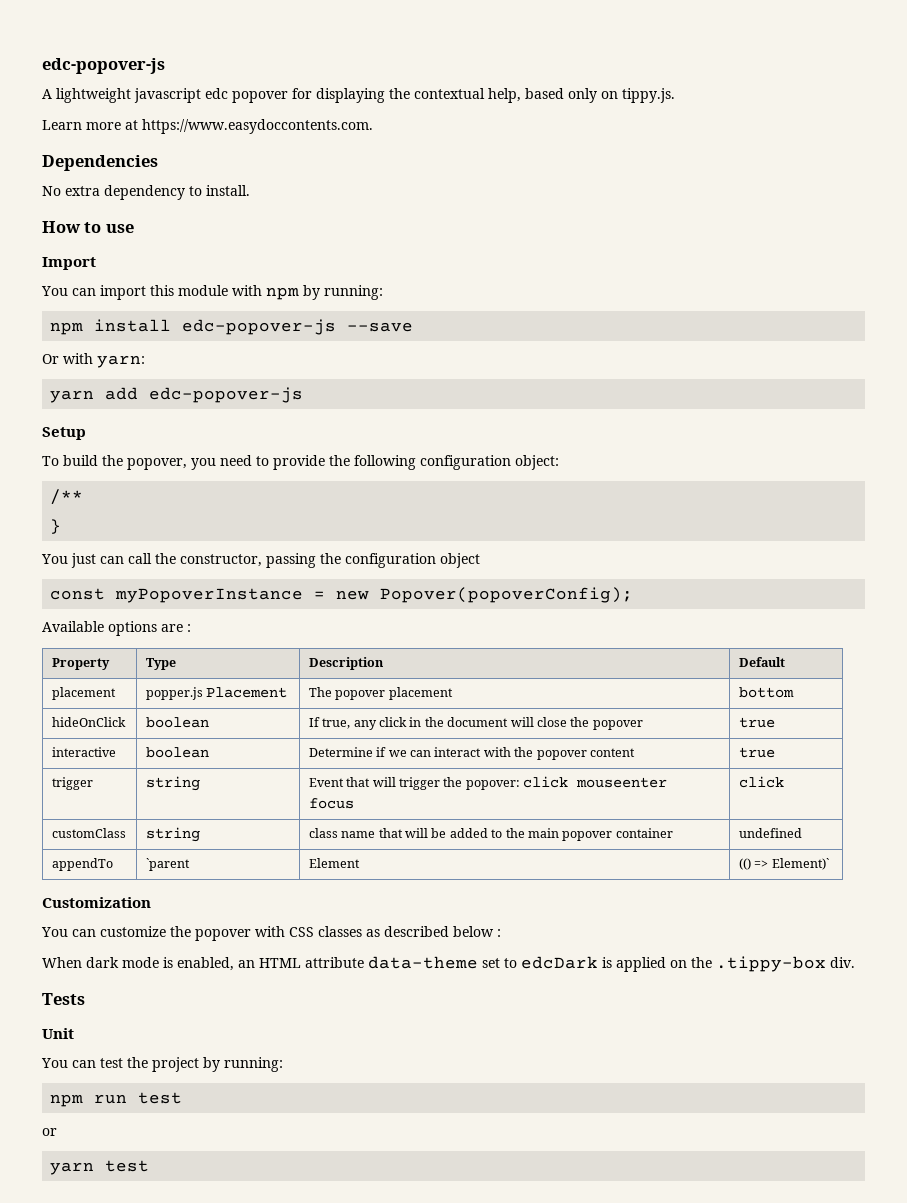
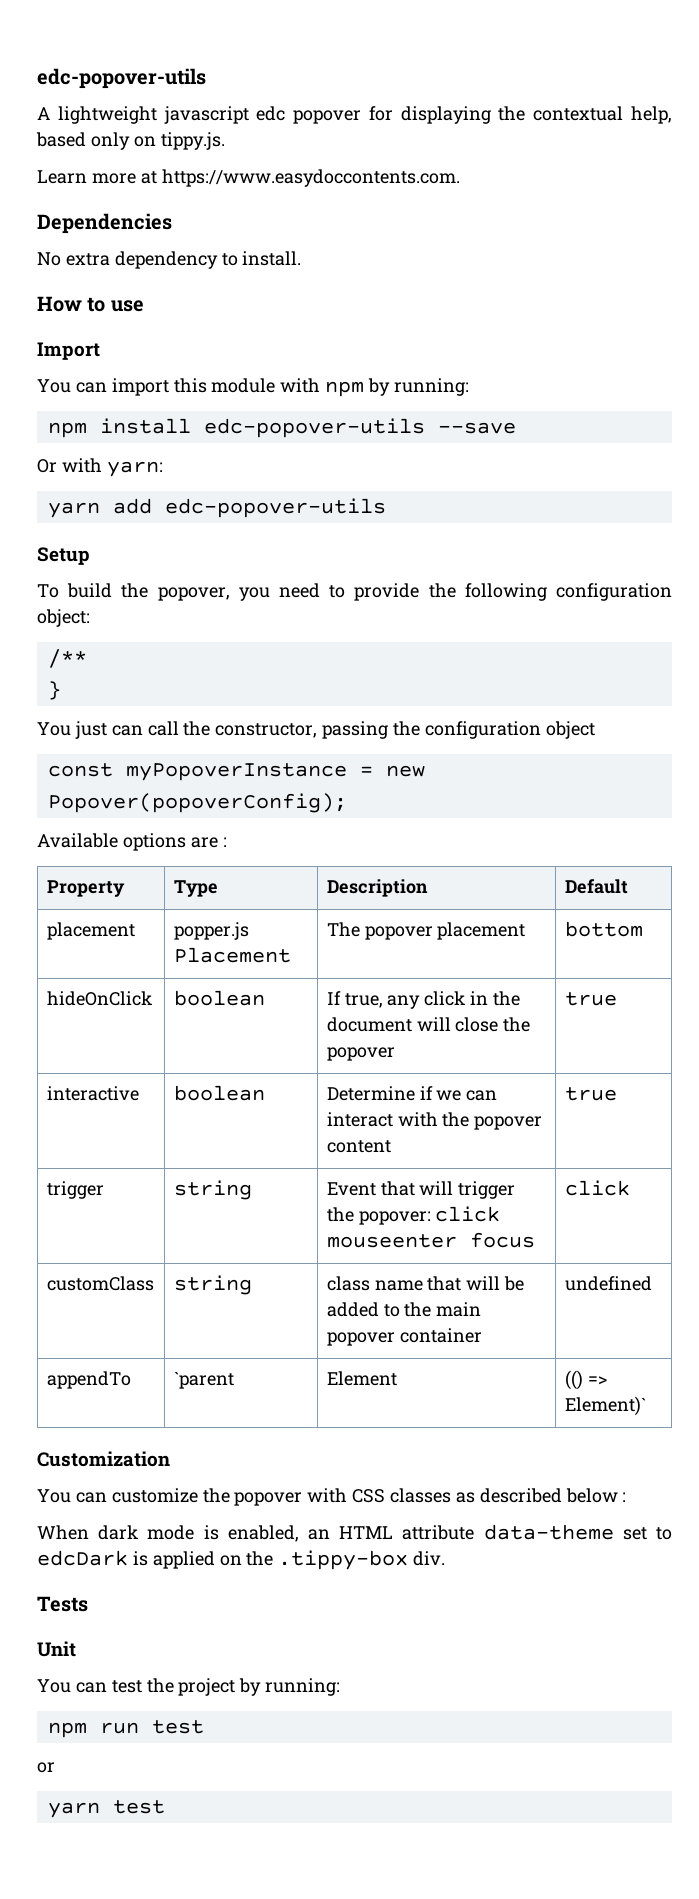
[42,58,165,74] edc-popover-js -> [37,68,206,89] edc-popover-utils
[182,319,337,335] edc-popover-js -> [203,418,425,438] edc-popover-utils
[149,387,304,403] edc-popover-js -> [164,498,386,518] edc-popover-utils

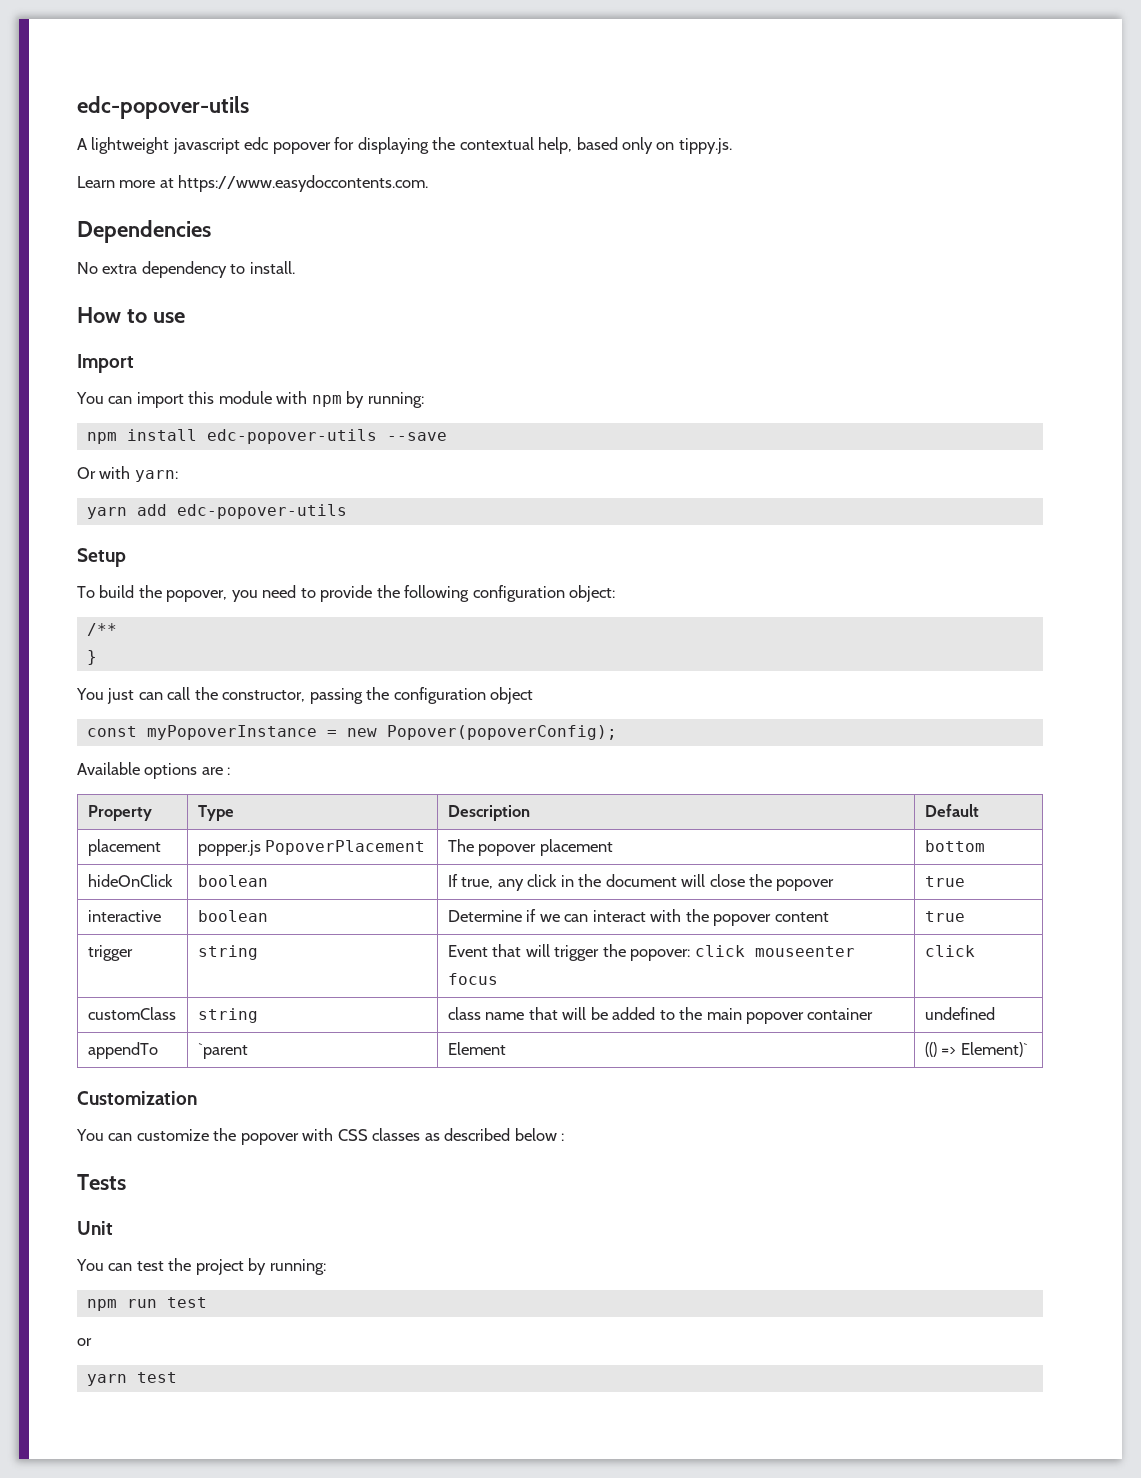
[173,947,291,963] Placement -> [265,840,426,855] PopoverPlacement
[37,1524,672,1542] [37,1550,446,1570] // When dark mode is enabled, an HTML attribute data-theme set to edcDark is applied on the .tippy-box div. -> (564, 1137) none

